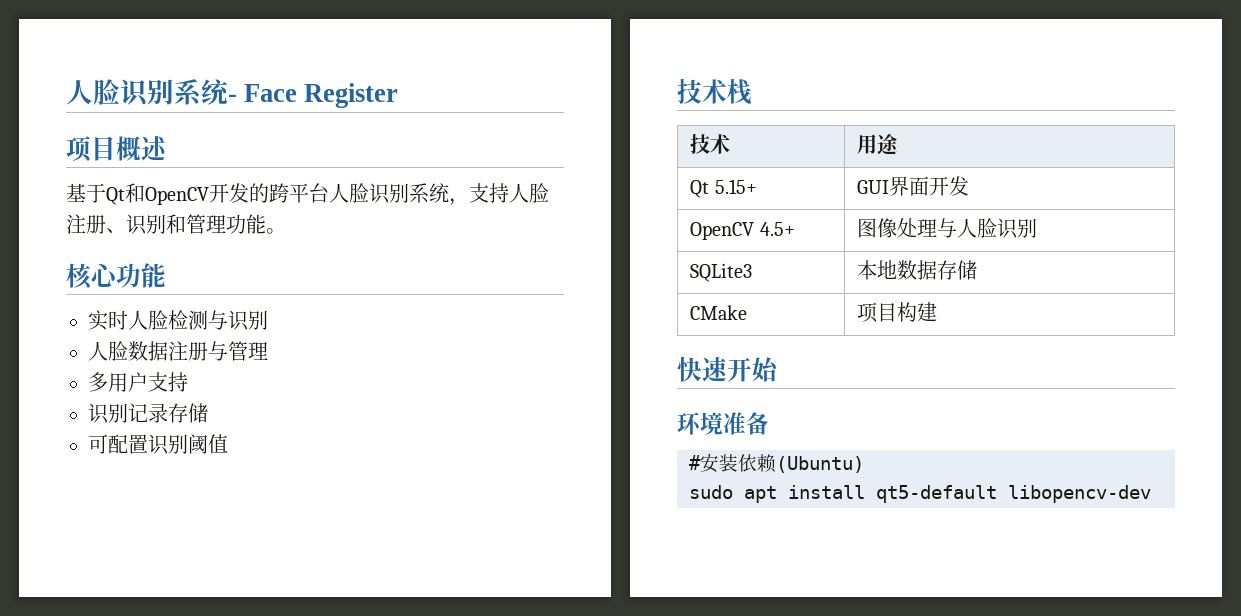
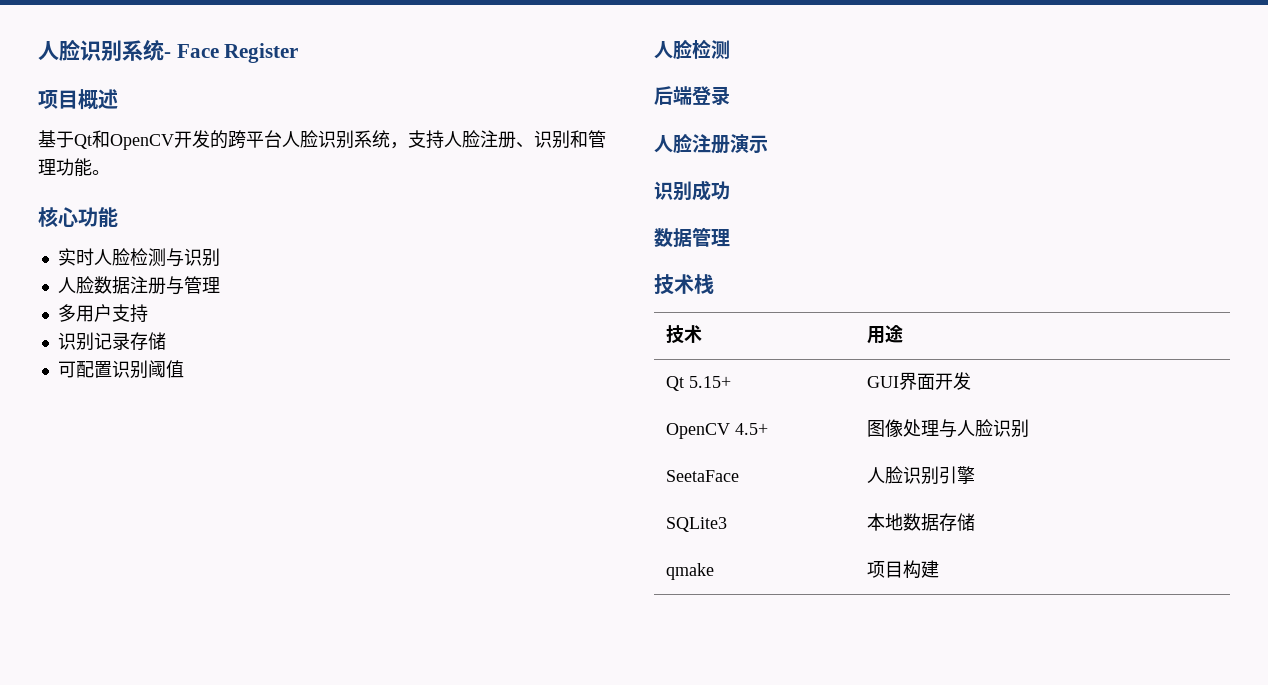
(228, 444) none -> [654,39,730,59] [654,86,730,105] [654,133,768,154] [654,180,730,201] [654,227,730,247] // 人脸检测 // 后端登录 // 人脸注册演示 // 识别成功 // 数据管理
(1038, 228) none -> [666,470,740,482] [867,466,976,485] // SeetaFace | 人脸识别引擎
[690,305,748,320] CMake -> [666,563,715,580] qmake
[677,357,779,382] [677,412,769,435] [689,453,864,473] [689,485,1151,503] // 快速开始 // 环境准备 // #安装依赖(Ubuntu) // sudo apt install qt5-default libopencv-dev -> (940, 569) none

